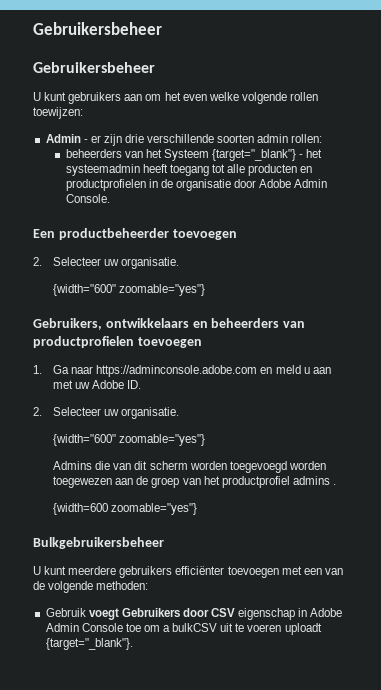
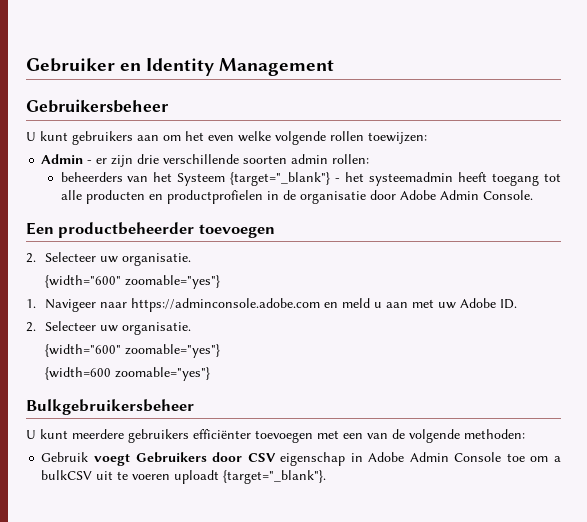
[33,22,162,35] Gebruikersbeheer -> [26,58,335,76] Gebruiker en Identity Management
[33,318,306,330] [33,336,202,348] // Gebruikers, ontwikkelaars en beheerders van productprofielen toevoegen -> (221, 282) none
[53,365,70,374] Ga -> [45,299,97,312] Navigeer
[53,461,326,473] [53,476,336,488] // Admins die van dit scherm worden toegevoegd worden toegewezen aan de groep van het productprofiel admins . -> (221, 351) none

